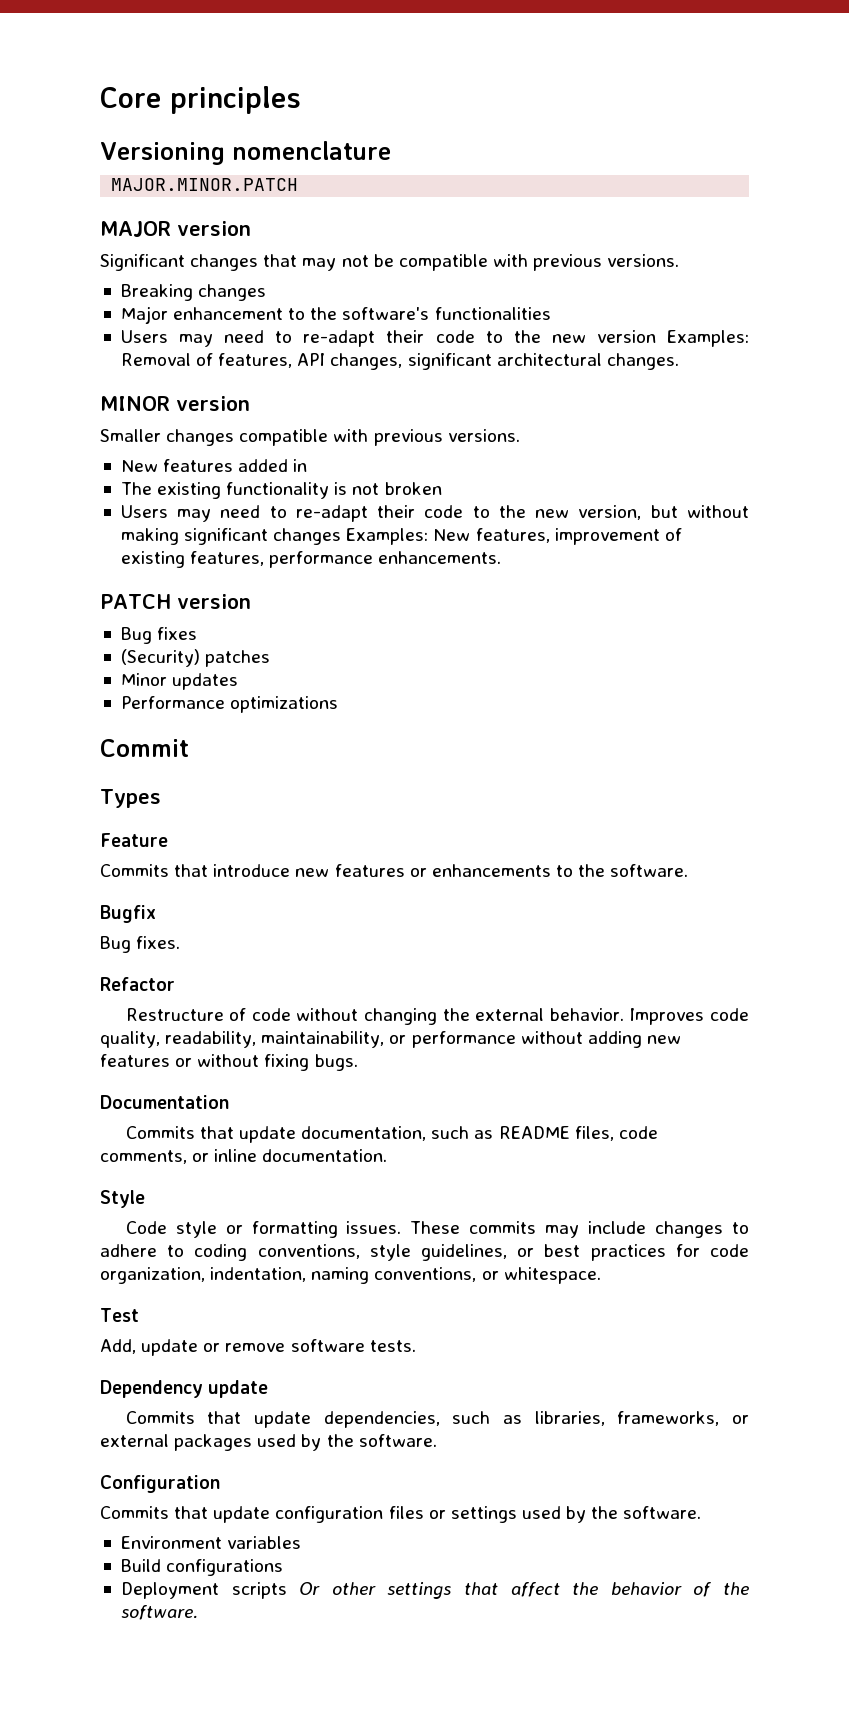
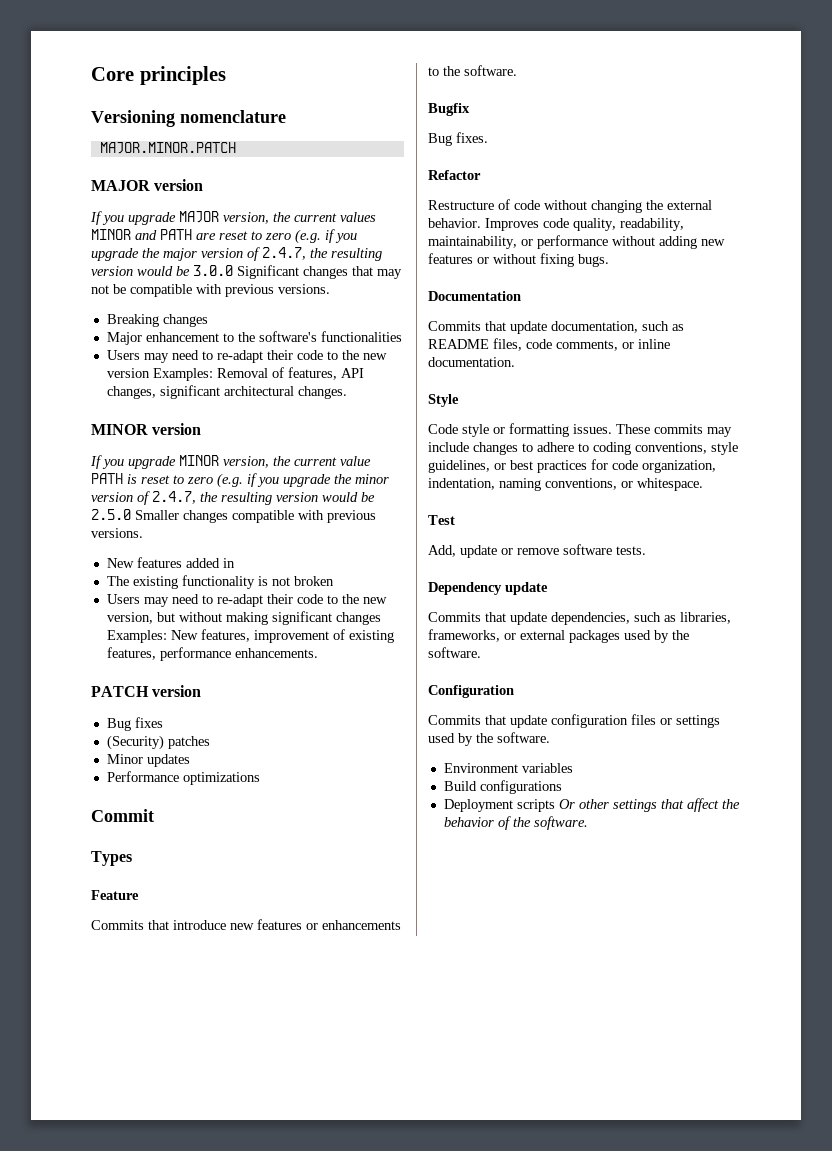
(251, 228) none -> [90,211,376,225] [91,229,357,244] [91,247,382,261] [91,265,233,276] If you upgrade MAJOR version, the current values MINOR and PATH are reset to zero (e.g. if you upgrade the major version of 2.4.7, the resulting version would be 3.0.0
(250, 403) none -> [90,455,371,469] [91,473,389,488] [91,491,375,505] [91,509,131,520] If you upgrade MINOR version, the current value PATH is reset to zero (e.g. if you upgrade the minor version of 2.4.7, the resulting version would be 2.5.0

